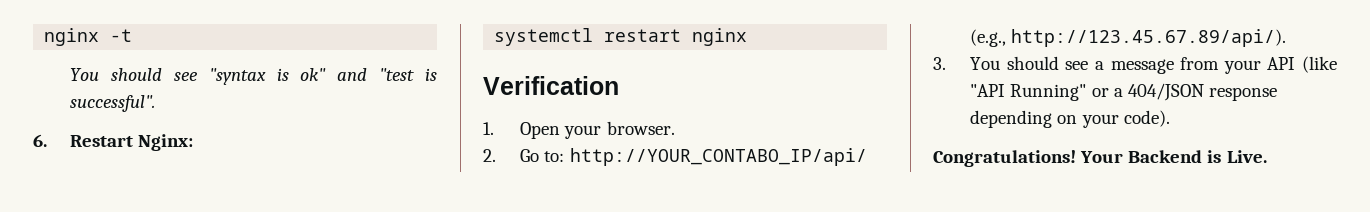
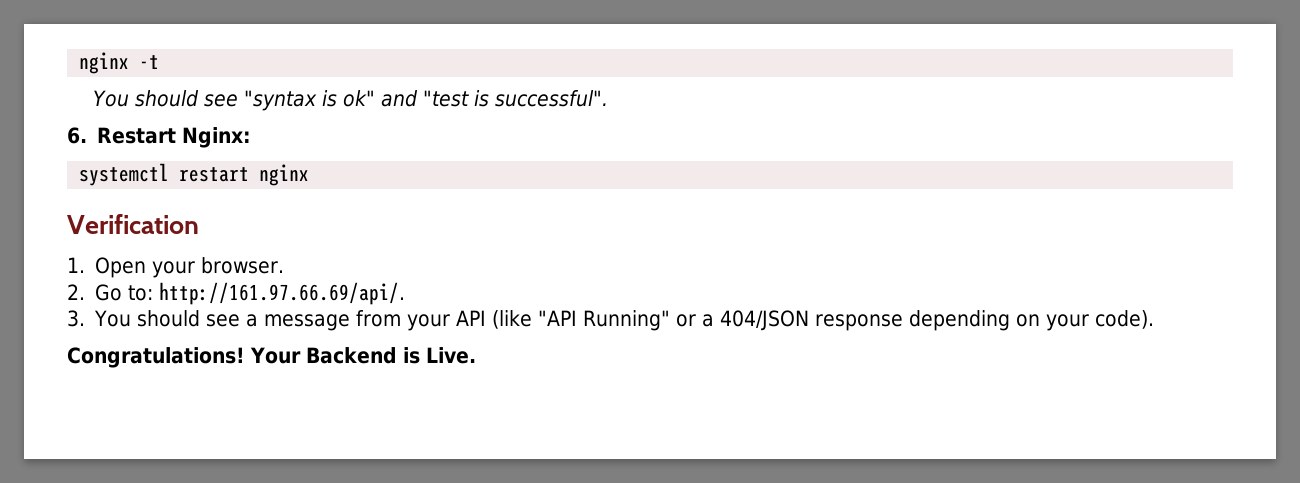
[569,148,867,166] [970,29,1287,47] http://YOUR_CONTABO_IP/api/ (e.g., http://123.45.67.89/api/). -> [159,282,406,305] http://161.97.66.69/api/.

